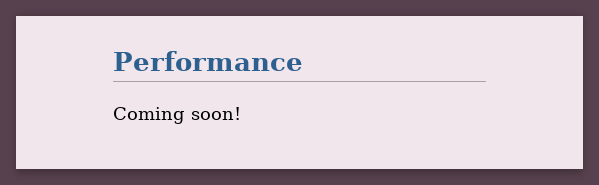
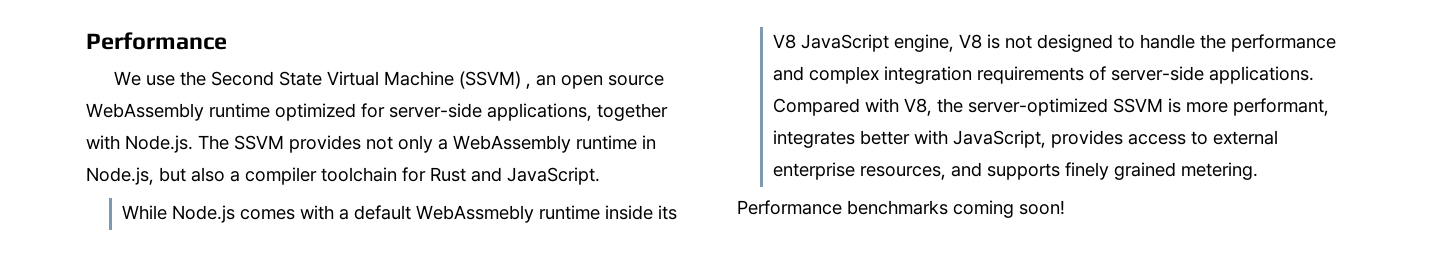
[113,107,185,124] Coming -> [114,71,665,89] [86,103,668,121] [86,135,656,153] [86,167,600,185] [122,205,678,223] [773,34,1337,52] [773,66,1315,84] [773,98,1330,116] [773,130,1279,148] [773,162,1259,180] [737,200,1014,218] We use the Second State Virtual Machine (SSVM) , an open source WebAssembly runtime optimized for server-side applications, together with Node.js. The SSVM provides not only a WebAssembly runtime in Node.js, but also a compiler toolchain for Rust and JavaScript. // While Node.js comes with a default WebAssmebly runtime inside its V8 JavaScript engine, V8 is not designed to handle the performance and complex integration requirements of server-side applications. Compared with V8, the server-optimized SSVM is more performant, integrates better with JavaScript, provides access to external enterprise resources, and supports finely grained metering. // Performance benchmarks coming

